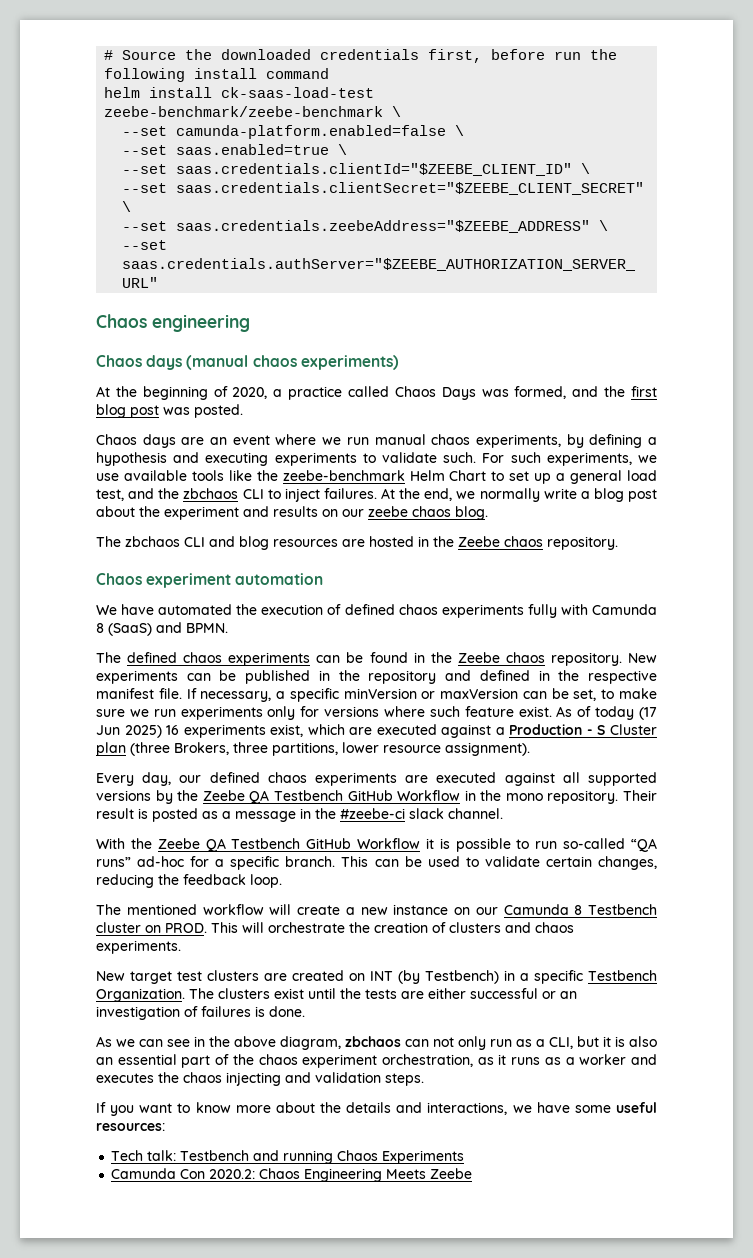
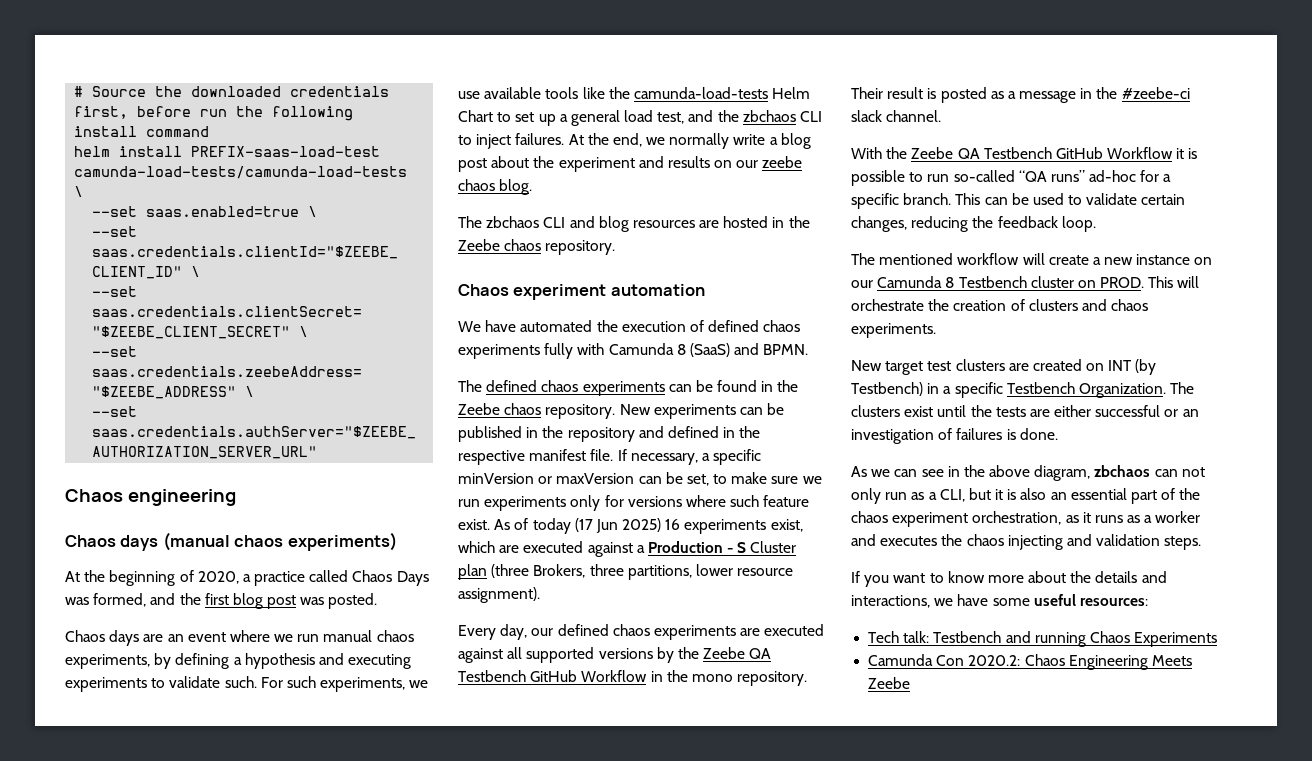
[221,87,375,98] [104,106,402,117] [122,125,447,139] ck-saas-load-test zeebe-benchmark/zeebe-benchmark \ // --set camunda-platform.enabled=false -> [191,146,381,157] [74,166,408,179] PREFIX-saas-load-test camunda-load-tests/camunda-load-tests
[282,470,405,481] zeebe-benchmark -> [633,87,768,99] camunda-load-tests

